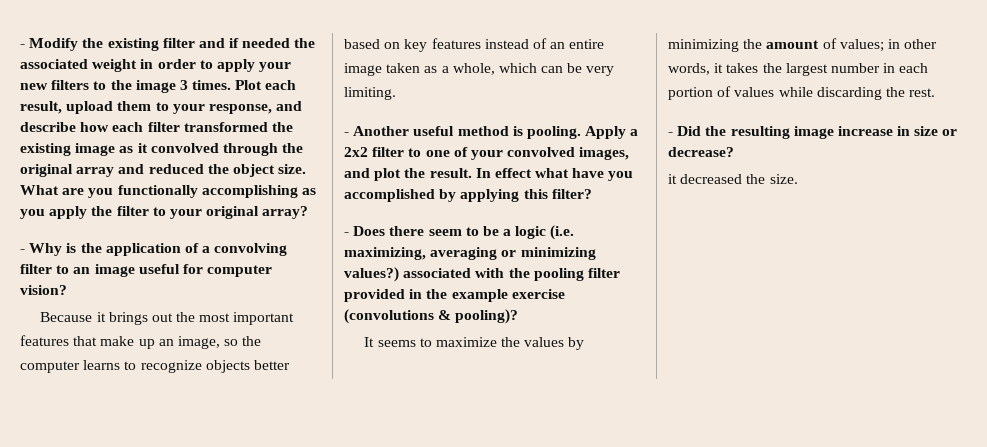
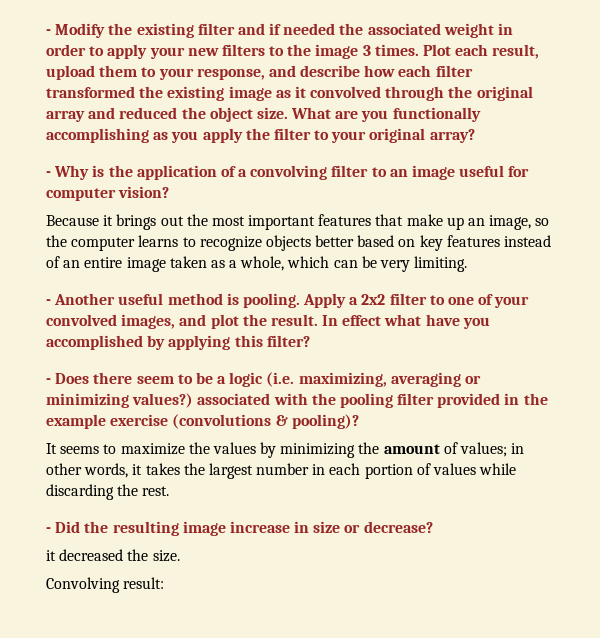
(798, 179) none -> [46,577,165,593] // Convolving result:

